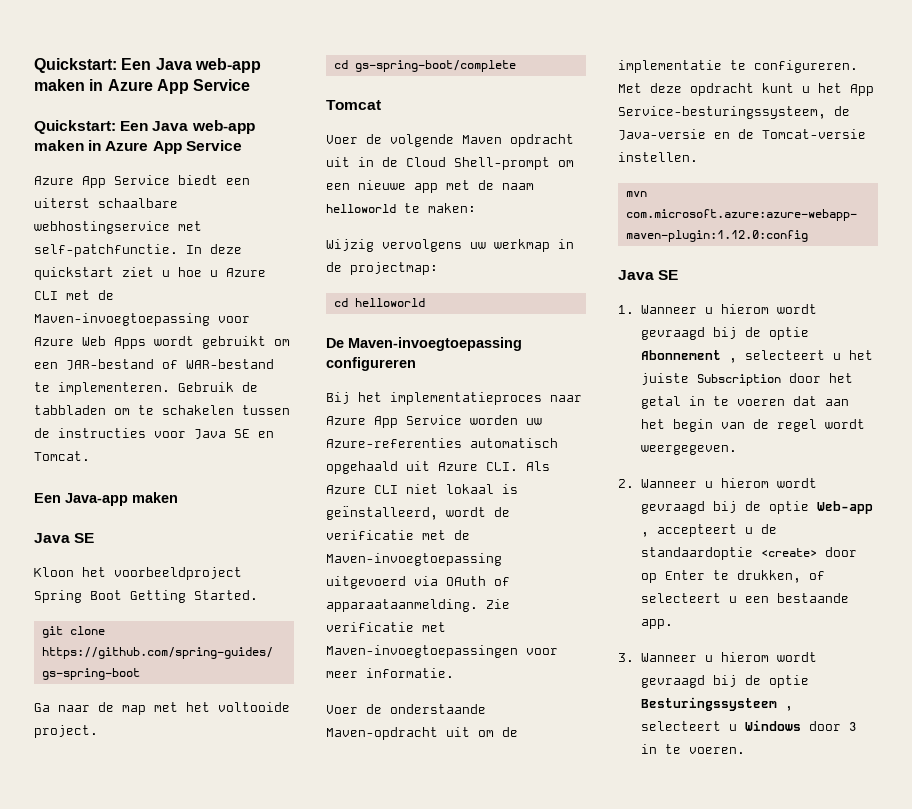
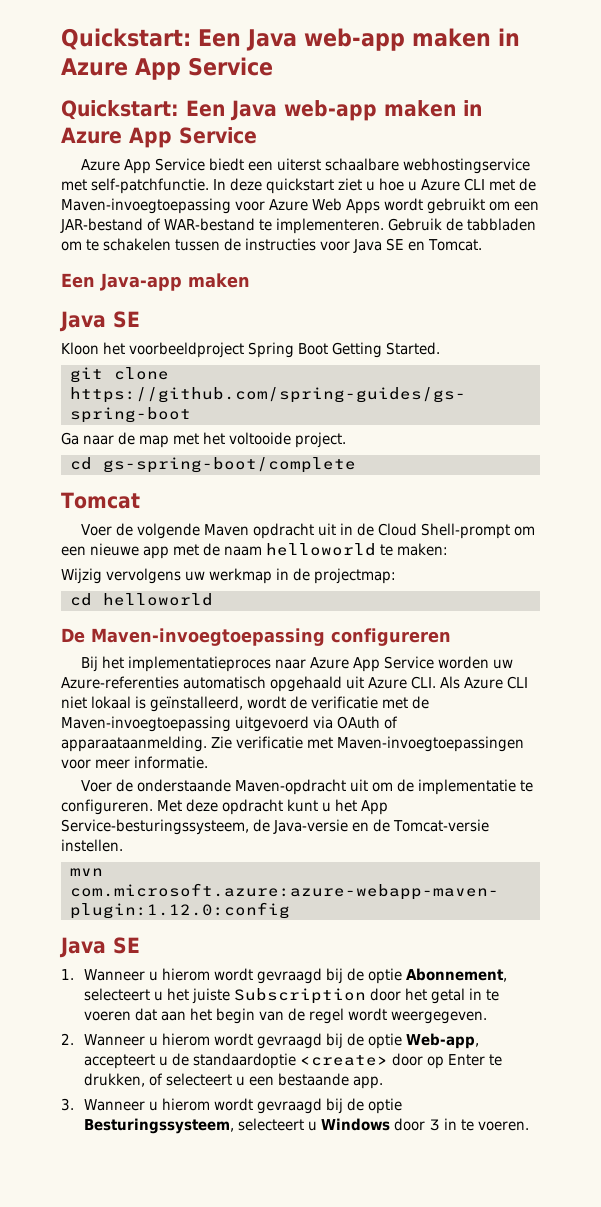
[640,350,737,363] Abonnement , -> [405,968,507,982] Abonnement,
[816,501,873,514] [640,532,649,537] Web-app , -> [405,1033,479,1049] Web-app,
[640,697,793,711] Besturingssysteem , -> [83,1118,234,1134] Besturingssysteem,

